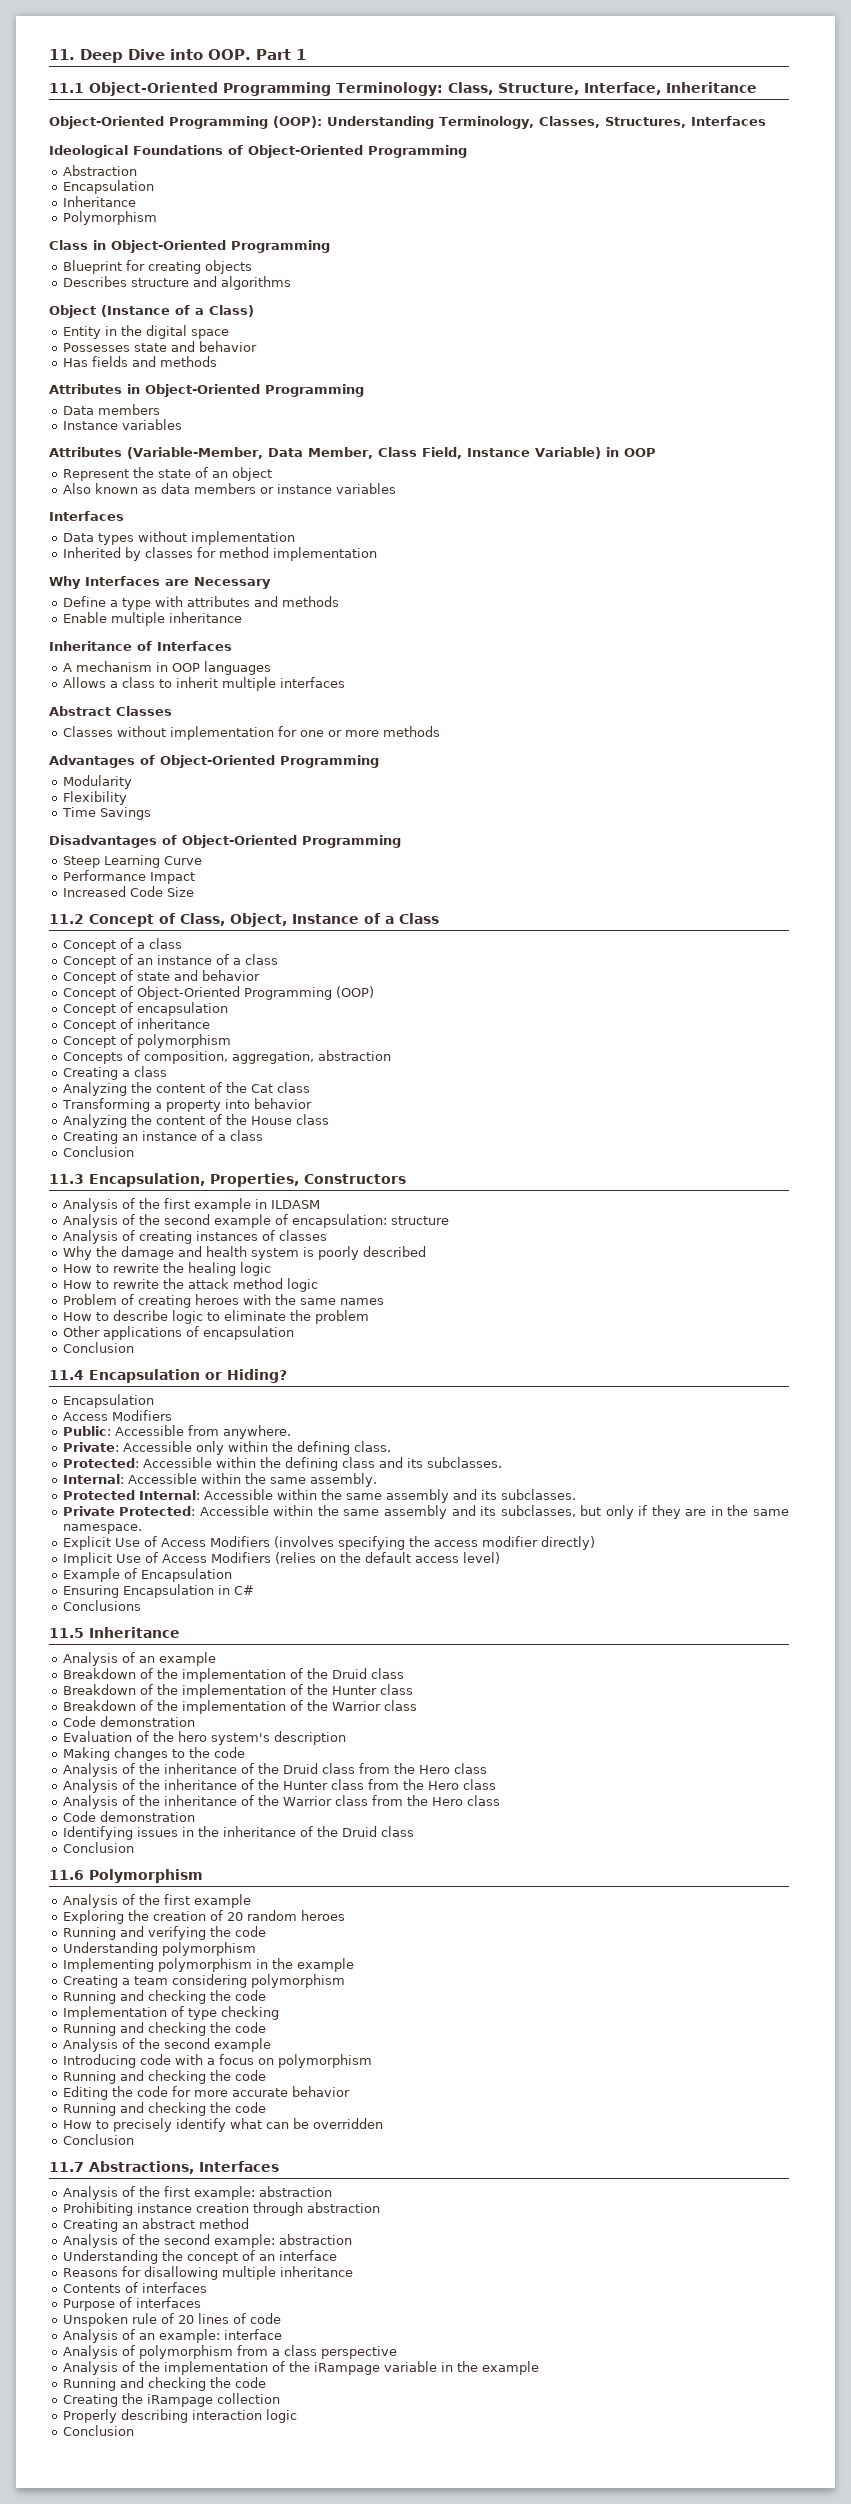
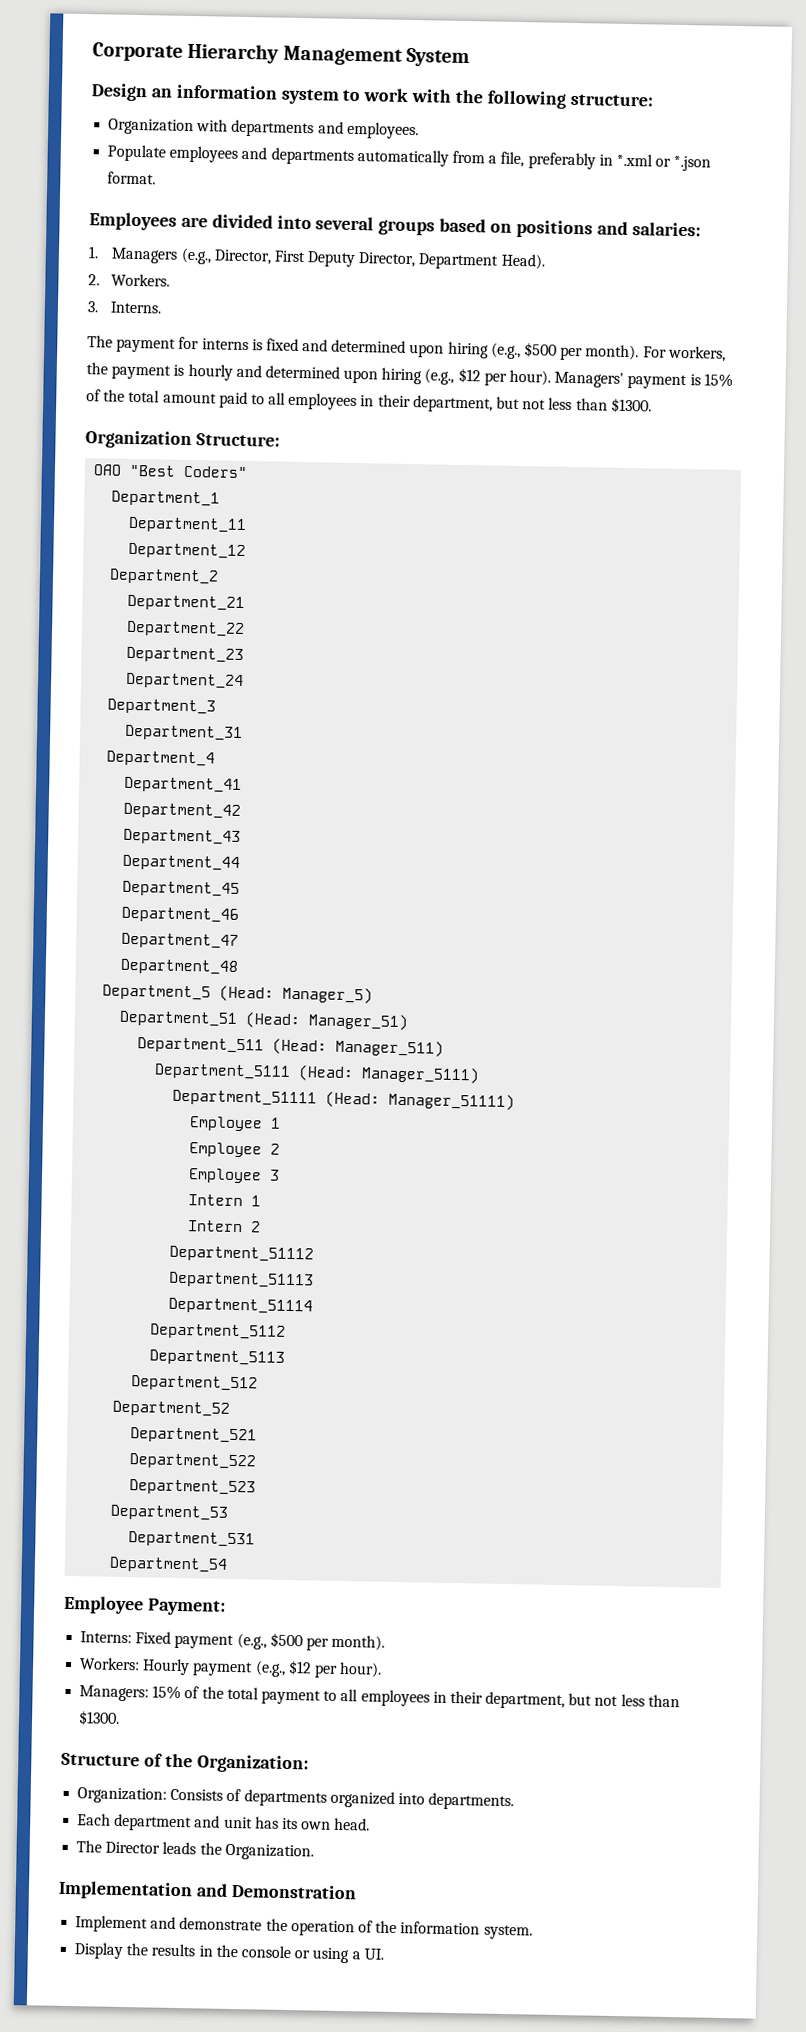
[49,49,306,63] [49,82,757,96] [49,116,766,129] [49,145,467,158] [62,165,137,176] [62,180,154,194] [62,196,136,207] [62,211,157,225] [49,240,330,253] [62,260,252,274] [62,276,291,290] [49,305,254,318] [62,325,229,339] [62,341,257,352] [62,356,217,367] [49,384,364,397] [62,404,160,415] [62,419,182,430] [49,447,656,459] [62,467,272,481] [62,483,396,494] [49,511,124,521] [62,531,295,545] [62,547,377,561] [49,576,271,589] [62,596,339,610] [62,612,242,626] [49,641,232,651] [62,661,271,675] [62,677,345,691] [49,706,172,716] [62,726,440,740] [49,755,379,768] [62,775,132,789] [62,791,127,805] [61,807,151,820] [49,835,401,848] [62,855,202,868] [62,870,195,884] [62,886,194,897] [49,913,439,927] [62,938,182,952] [62,954,278,968] [62,970,260,984] [62,986,374,1000] [62,1002,228,1016] [62,1018,210,1032] [62,1034,231,1048] [62,1050,391,1064] [62,1066,167,1080] [62,1082,310,1096] [61,1098,312,1112] [62,1114,329,1128] [62,1130,263,1144] [62,1146,134,1157] [49,1173,406,1187] [62,1198,320,1212] [62,1214,449,1228] [62,1230,327,1244] [62,1246,426,1260] [62,1262,271,1276] [62,1278,318,1292] [62,1294,384,1308] [62,1310,369,1324] [62,1326,294,1340] [62,1342,134,1353] [49,1369,287,1383] [62,1394,154,1408] [62,1410,172,1421] [62,1425,291,1439] [62,1441,391,1455] [62,1457,502,1471] [62,1473,377,1487] [62,1489,576,1503] [62,1505,789,1519] [62,1524,142,1534] [62,1536,595,1550] [62,1552,500,1566] [62,1568,232,1582] [62,1584,254,1598] [62,1600,141,1611] [49,1627,180,1638] [62,1652,216,1666] [62,1668,404,1682] [62,1684,413,1698] [62,1700,417,1714] [62,1716,195,1727] [62,1731,346,1745] [62,1747,245,1761] [62,1763,487,1777] [62,1779,496,1793] [62,1795,500,1809] [62,1811,195,1822] [62,1826,414,1840] [62,1842,134,1853] [49,1869,203,1883] [62,1894,251,1908] [62,1910,345,1924] [62,1926,266,1940] [62,1942,256,1956] [62,1958,354,1972] [62,1974,345,1988] [62,1990,266,2004] [62,2006,279,2020] [62,2022,266,2036] [62,2038,271,2052] [62,2054,372,2068] [62,2070,266,2084] [62,2086,350,2100] [62,2102,266,2116] [62,2118,383,2132] [62,2134,134,2145] [49,2161,279,2174] [62,2186,332,2200] [62,2202,380,2216] [62,2218,249,2232] [62,2234,352,2248] [62,2250,337,2264] [62,2266,353,2280] [62,2282,207,2293] [62,2297,201,2311] [62,2313,281,2327] [62,2329,282,2343] [62,2345,397,2359] [62,2361,539,2375] [62,2377,266,2391] [62,2393,280,2407] [62,2409,297,2423] [62,2425,134,2436] 11. Deep Dive into OOP. Part 1 // 11.1 Object-Oriented Programming Terminology: Class, Structure, Interface, Inheritance // Object-Oriented Programming (OOP): Understanding Terminology, Classes, Structures, Interfaces // Ideological Foundations of Object-Oriented Programming // Abstraction // Encapsulation // Inheritance // Polymorphism // Class in Object-Oriented Programming // Blueprint for creating objects // Describes structure and algorithms // Object (Instance of a Class) // Entity in the digital space // Possesses state and behavior // Has fields and methods // Attributes in Object-Oriented Programming // Data members // Instance variables // Attributes (Variable-Member, Data Member, Class Field, Instance Variable) in OOP // Represent the state of an object // Also known as data members or instance variables // Interfaces // Data types without implementation // Inherited by classes for method implementation // Why Interfaces are Necessary // Define a type with attributes and methods // Enable multiple inheritance // Inheritance of Interfaces // A mechanism in OOP languages // Allows a class to inherit multiple interfaces // Abstract Classes // Classes without implementation for one or more methods // Advantages of Object-Oriented Programming // Modularity // Flexibility // Time Savings // Disadvantages of Object-Oriented Programming // Steep Learning Curve // Performance Impact // Increased Code Size // 11.2 Concept of Class, Object, Instance of a Class // Concept of a class // Concept of an instance of a class // Concept of state and behavior // Concept of Object-Oriented Programming (OOP) // Concept of encapsulation // Concept of inheritance // Concept of polymorphism // Concepts of composition, aggregation, abstraction // Creating a class // Analyzing the content of the Cat class // Transforming a property into behavior // Analyzing the content of the House class // Creating an instance of a class // Conclusion // 11.3 Encapsulation, Properties, Constructors // Analysis of the first example in ILDASM // Analysis of the second example of encapsulation: structure // Analysis of creating instances of classes // Why the damage and health system is poorly described // How to rewrite the healing logic // How to rewrite the attack method logic // Problem of creating heroes with the same names // How to describe logic to eliminate the problem // Other applications of encapsulation // Conclusion // 11.4 Encapsulation or Hiding? // Encapsulation // Access Modifiers // Public: Accessible from anywhere. // Private: Accessible only within the defining class. // Protected: Accessible within the defining class and its subclasses. // Internal: Accessible within the same assembly. // Protected Internal: Accessible within the same assembly and its subclasses. // Private Protected: Accessible within the same assembly and its subclasses, but only if they are in the same namespace. // Explicit Use of Access Modifiers (involves specifying the access modifier directly) // Implicit Use of Access Modifiers (relies on the default access level) // Example of Encapsulation // Ensuring Encapsulation in C# // Conclusions // 11.5 Inheritance // Analysis of an example // Breakdown of the implementation of the Druid class // Breakdown of the implementation of the Hunter class // Breakdown of the implementation of the Warrior class // Code demonstration // Evaluation of the hero system's description // Making changes to the code // Analysis of the inheritance of the Druid class from the Hero class // Analysis of the inheritance of the Hunter class from the Hero class // Analysis of the inheritance of the Warrior class from the Hero class // Code demonstration // Identifying issues in the inheritance of the Druid class // Conclusion // 11.6 Polymorphism // Analysis of the first example // Exploring the creation of 20 random heroes // Running and verifying the code // Understanding polymorphism // Implementing polymorphism in the example // Creating a team considering polymorphism // Running and checking the code // Implementation of type checking // Running and checking the code // Analysis of the second example // Introducing code with a focus on polymorphism // Running and checking the code // Editing the code for more accurate behavior // Running and checking the code // How to precisely identify what can be overridden // Conclusion // 11.7 Abstractions, Interfaces // Analysis of the first example: abstraction // Prohibiting instance creation through abstraction // Creating an abstract method // Analysis of the second example: abstraction // Understanding the concept of an interface // Reasons for disallowing multiple inheritance // Contents of interfaces // Purpose of interfaces // Unspoken rule of 20 lines of code // Analysis of an example: interface // Analysis of polymorphism from a class perspective // Analysis of the implementation of the iRampage variable in the example // Running and checking the code // Creating the iRampage collection // Properly describing interaction logic // Conclusion -> [92,42,470,68] [91,83,653,109] [108,118,419,140] [107,144,712,172] [107,171,157,185] [89,212,701,239] [88,246,545,270] [88,273,171,287] [87,301,163,314] [87,335,726,362] [86,362,733,390] [86,389,652,414] [85,430,280,450] [93,464,249,479] [111,490,221,507] [128,516,248,534] [128,542,247,560] [109,568,220,585] [127,594,246,612] [126,620,246,638] [126,646,245,664] [125,672,245,690] [107,698,217,715] [125,724,244,742] [106,750,216,767] [124,776,243,794] [123,802,242,820] [123,828,242,846] [122,854,241,872] [122,880,241,897] [121,906,240,923] [121,932,240,949] [120,958,239,975] [102,984,374,1004] [119,1010,410,1031] [137,1037,445,1057] [154,1063,481,1084] [172,1089,516,1111] [189,1116,282,1132] [189,1142,281,1158] [188,1168,281,1184] [188,1194,262,1207] [188,1220,262,1233] [169,1245,315,1263] [169,1271,315,1289] [168,1297,314,1315] [150,1323,287,1340] [149,1349,286,1366] [131,1375,259,1392] [112,1400,231,1417] [130,1427,258,1444] [129,1453,257,1470] [129,1479,257,1496] [110,1504,229,1521] [128,1531,256,1548] [109,1556,229,1573] [64,1595,226,1616] [80,1631,386,1651] [79,1657,383,1678] [79,1685,680,1710] [78,1710,121,1726] [61,1752,309,1774] [77,1787,515,1811] [77,1813,371,1832] [76,1840,314,1861] [58,1880,357,1901] [75,1915,533,1940] [74,1942,384,1964] Corporate Hierarchy Management System // Design an information system to work with the following structure: // Organization with departments and employees. // Populate employees and departments automatically from a file, preferably in *.xml or *.json format. // Employees are divided into several groups based on positions and salaries: // 1. Managers (e.g., Director, First Deputy Director, Department Head). // 2. Workers. // 3. Interns. // The payment for interns is fixed and determined upon hiring (e.g., $500 per month). For workers, the payment is hourly and determined upon hiring (e.g., $12 per hour). Managers' payment is 15% of the total amount paid to all employees in their department, but not less than $1300. // Organization Structure: // OAO "Best Coders" // Department_1 // Department_11 // Department_12 // Department_2 // Department_21 // Department_22 // Department_23 // Department_24 // Department_3 // Department_31 // Department_4 // Department_41 // Department_42 // Department_43 // Department_44 // Department_45 // Department_46 // Department_47 // Department_48 // Department_5 (Head: Manager_5) // Department_51 (Head: Manager_51) // Department_511 (Head: Manager_511) // Department_5111 (Head: Manager_5111) // Department_51111 (Head: Manager_51111) // Employee 1 // Employee 2 // Employee 3 // Intern 1 // Intern 2 // Department_51112 // Department_51113 // Department_51114 // Department_5112 // Department_5113 // Department_512 // Department_52 // Department_521 // Department_522 // Department_523 // Department_53 // Department_531 // Department_54 // Employee Payment: // Interns: Fixed payment (e.g., $500 per month). // Workers: Hourly payment (e.g., $12 per hour). // Managers: 15% of the total payment to all employees in their department, but not less than $1300. // Structure of the Organization: // Organization: Consists of departments organized into departments. // Each department and unit has its own head. // The Director leads the Organization. // Implementation and Demonstration // Implement and demonstrate the operation of the information system. // Display the results in the console or using a UI.

